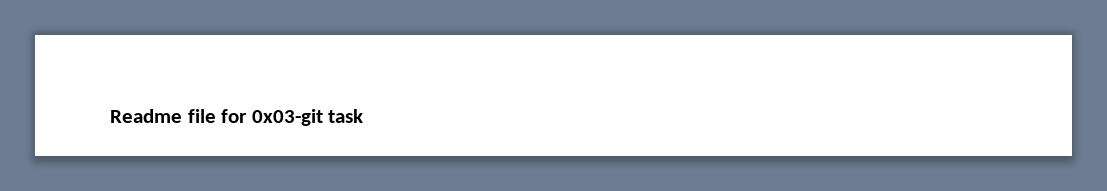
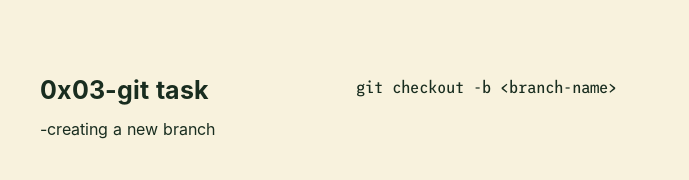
[110,109,248,123] Readme file for -> (40, 92) none
(364, 116) none -> [40,122,215,139] [356,79,617,97] // -creating a new branch // git checkout -b <branch-name>

